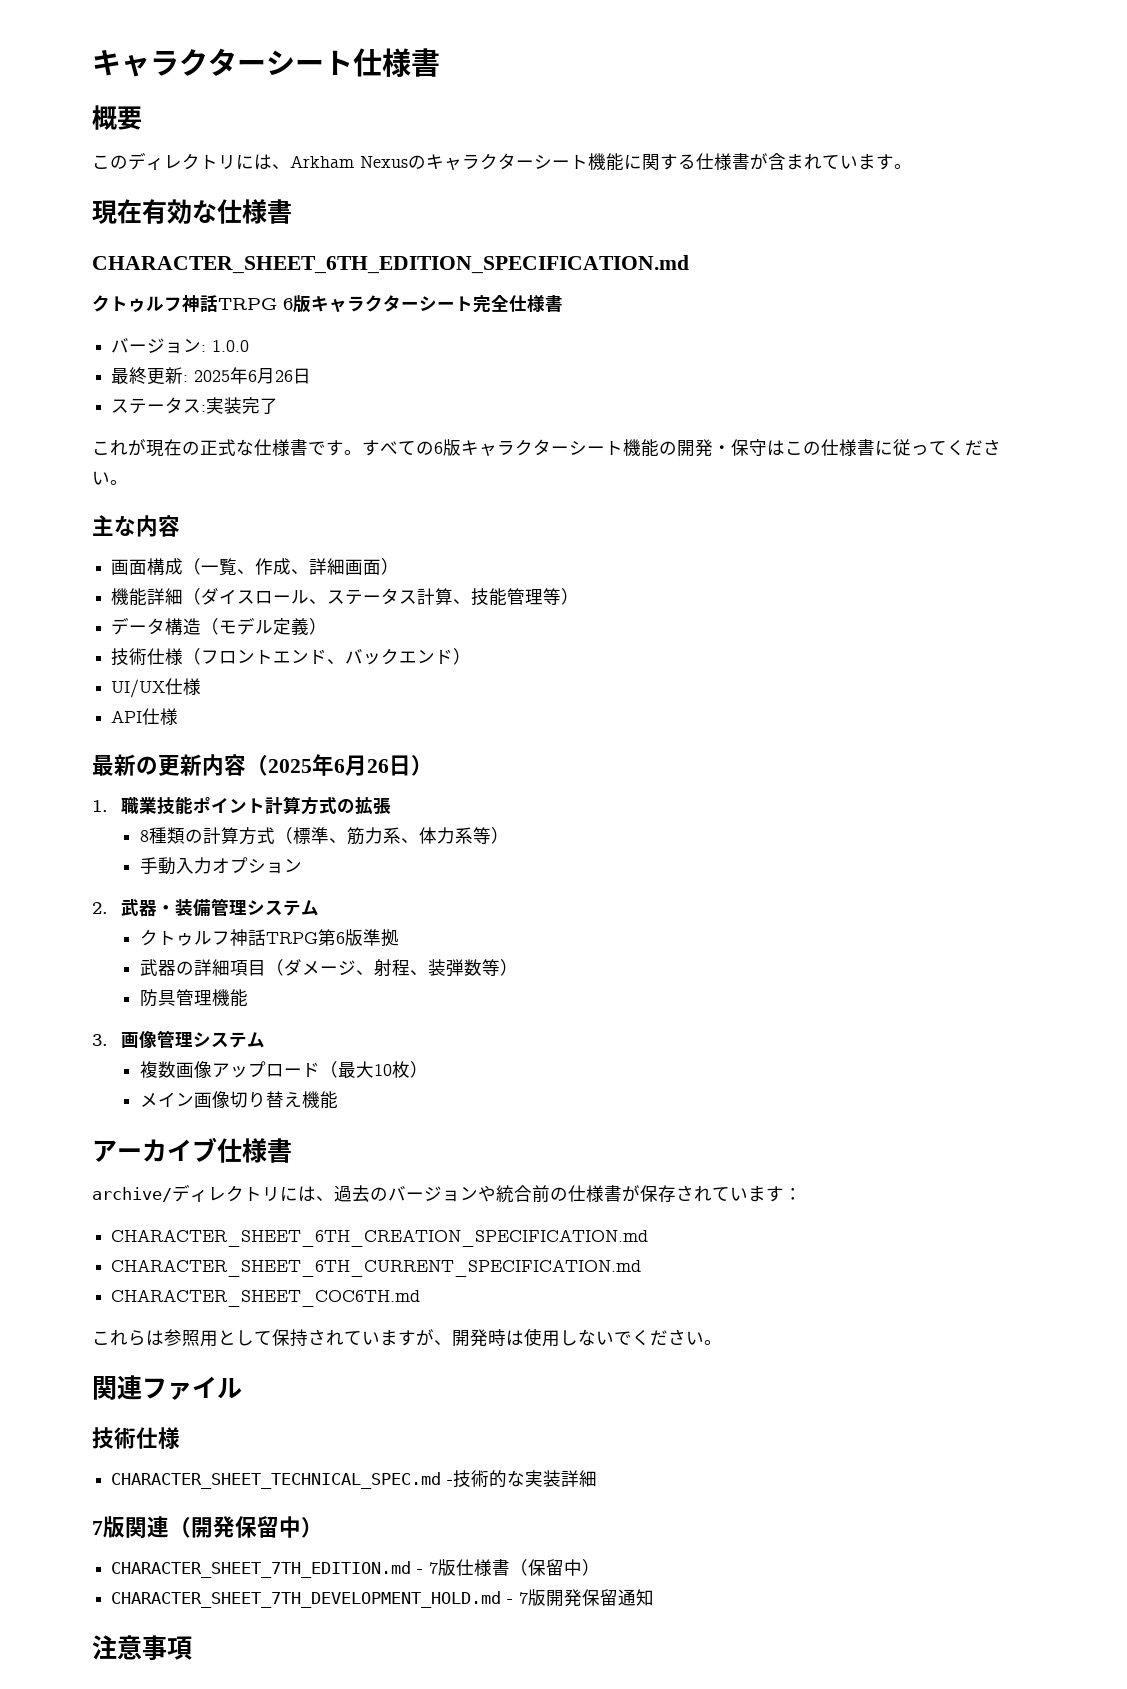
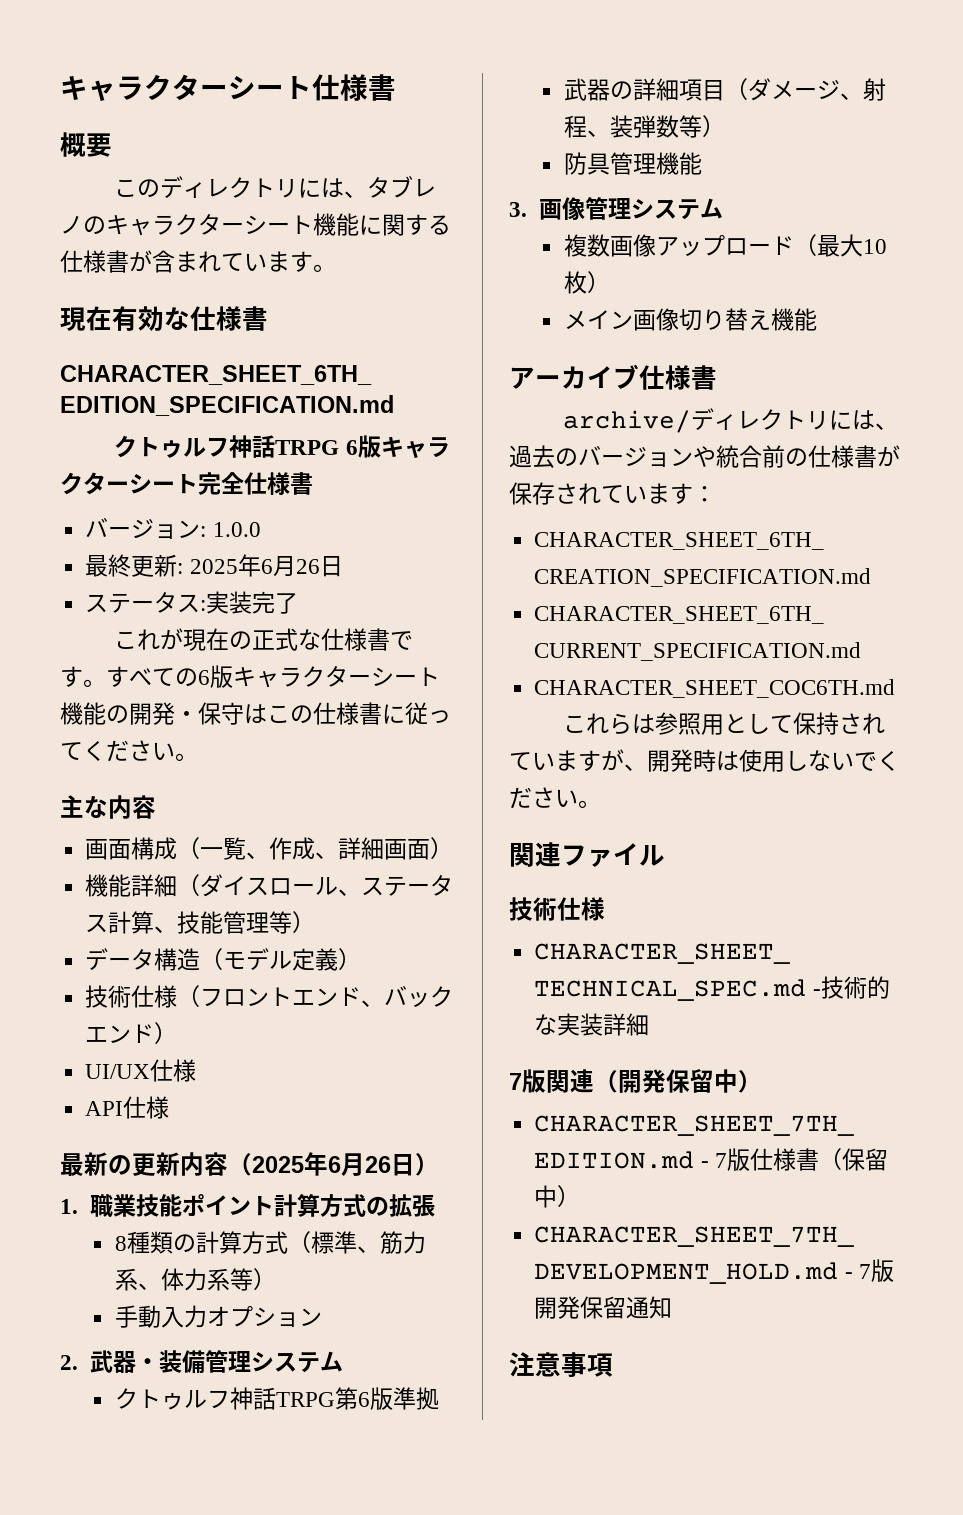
[290,155,408,168] Arkham Nexus -> [367,176,437,198] [60,216,83,234] タブレノ

